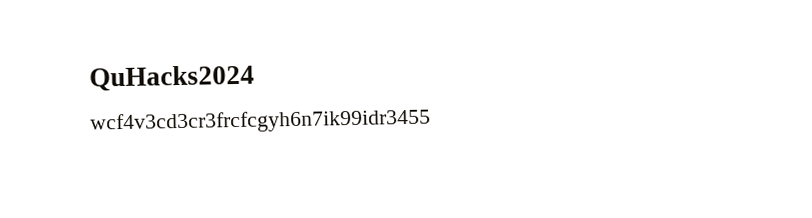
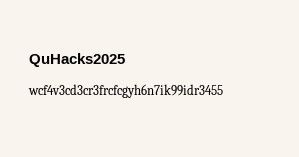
[89,64,255,92] QuHacks2024 -> [29,53,125,67] QuHacks2025

